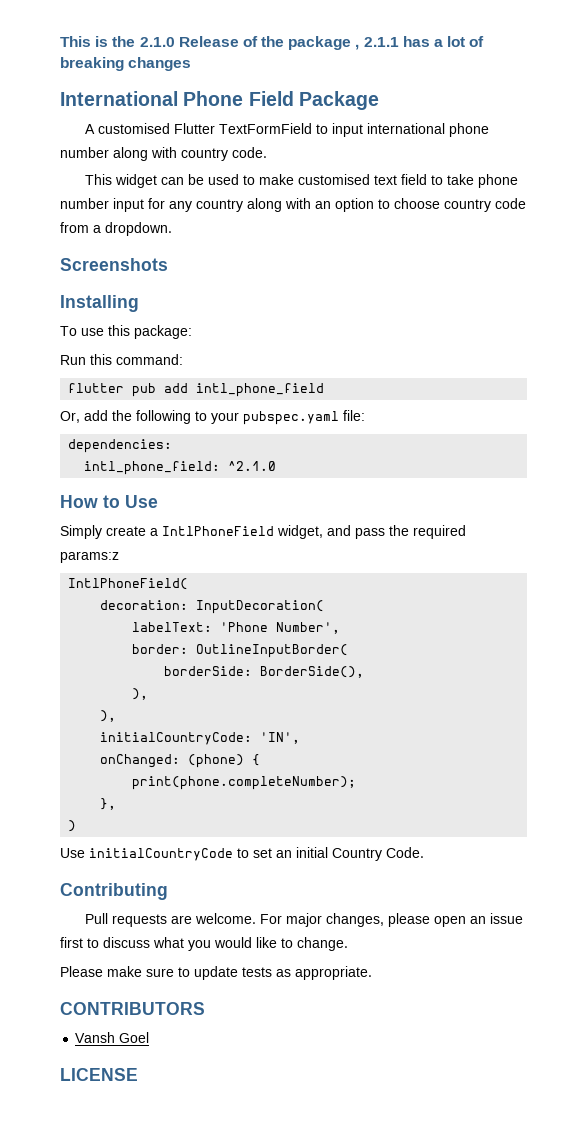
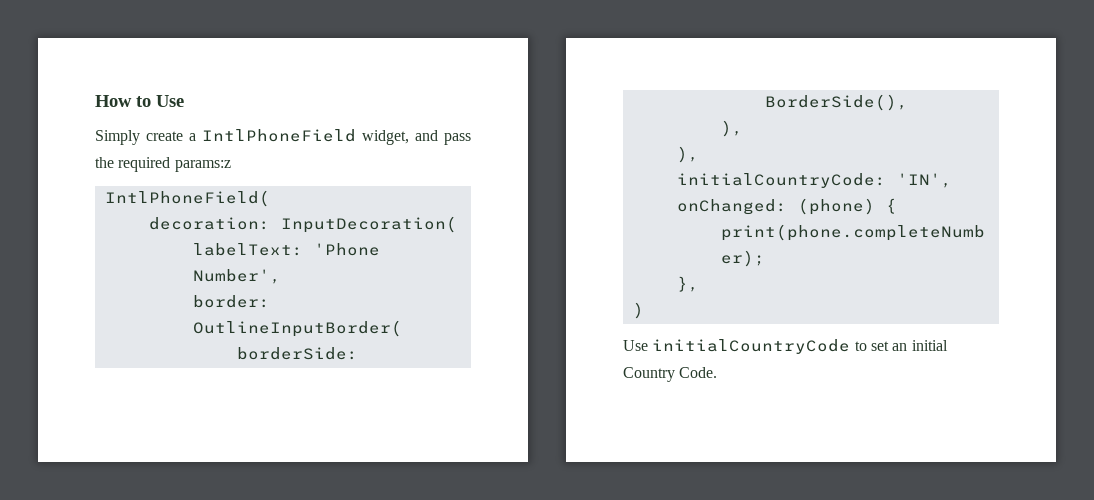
[60,36,485,50] [60,57,192,71] [60,91,379,110] [85,123,490,137] [60,147,267,161] [85,174,519,188] [60,198,526,212] [60,222,172,236] [60,258,168,271] [60,295,139,312] [60,325,192,339] [60,354,183,365] [68,383,325,397] [60,410,365,425] [68,439,173,453] [84,461,277,475] This is the 2.1.0 Release of the package , 2.1.1 has a lot of breaking changes // International Phone Field Package // A customised Flutter TextFormField to input international phone number along with country code. // This widget can be used to make customised text field to take phone number input for any country along with an option to choose country code from a dropdown. // Screenshots // Installing // To use this package: // Run this command: // flutter pub add intl_phone_field // Or, add the following to your pubspec.yaml file: // dependencies: // intl_phone_field: ^2.1.0 // -> (95, 101) none
[60,883,168,900] [85,913,524,927] [60,937,348,951] [60,966,372,980] [60,1002,205,1015] [75,1032,150,1043] [60,1068,138,1081] // Contributing // Pull requests are welcome. For major changes, please open an issue first to discuss what you would like to change. // Please make sure to update tests as appropriate. // CONTRIBUTORS // Vansh Goel // LICENSE -> (718, 372) none

